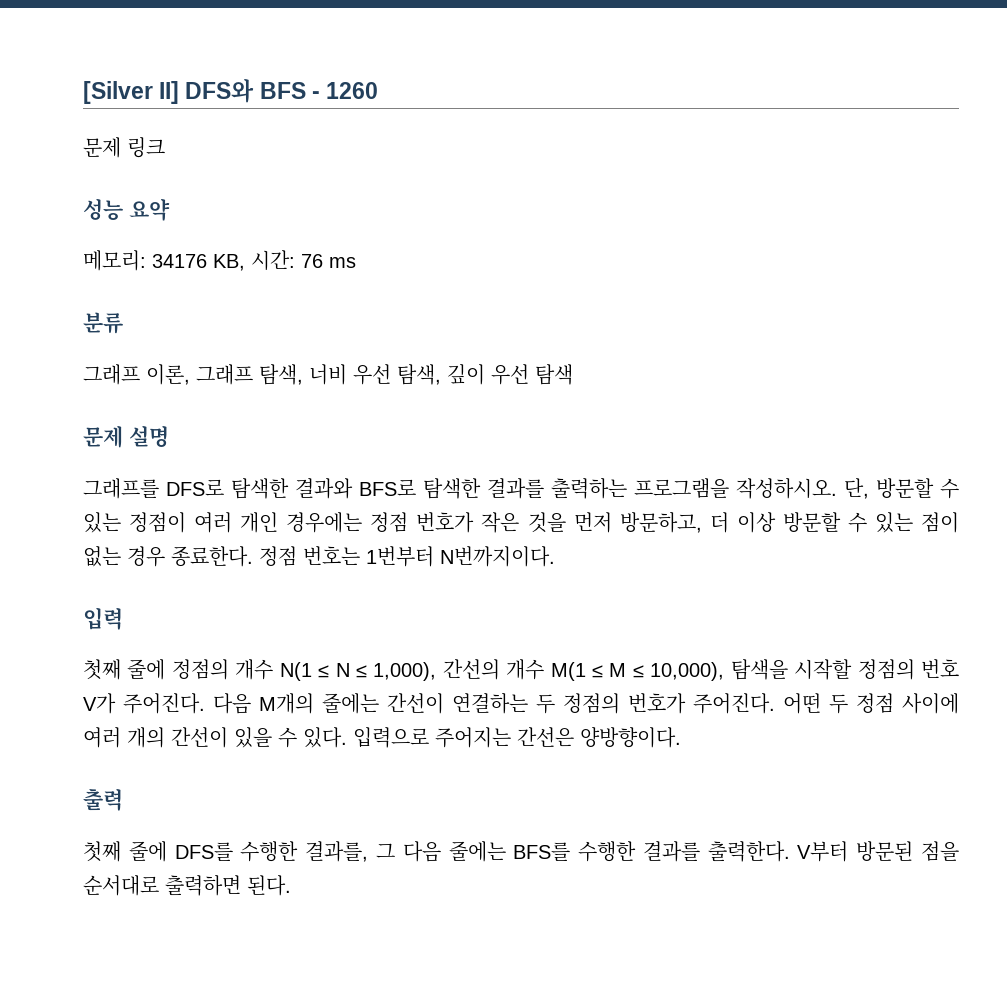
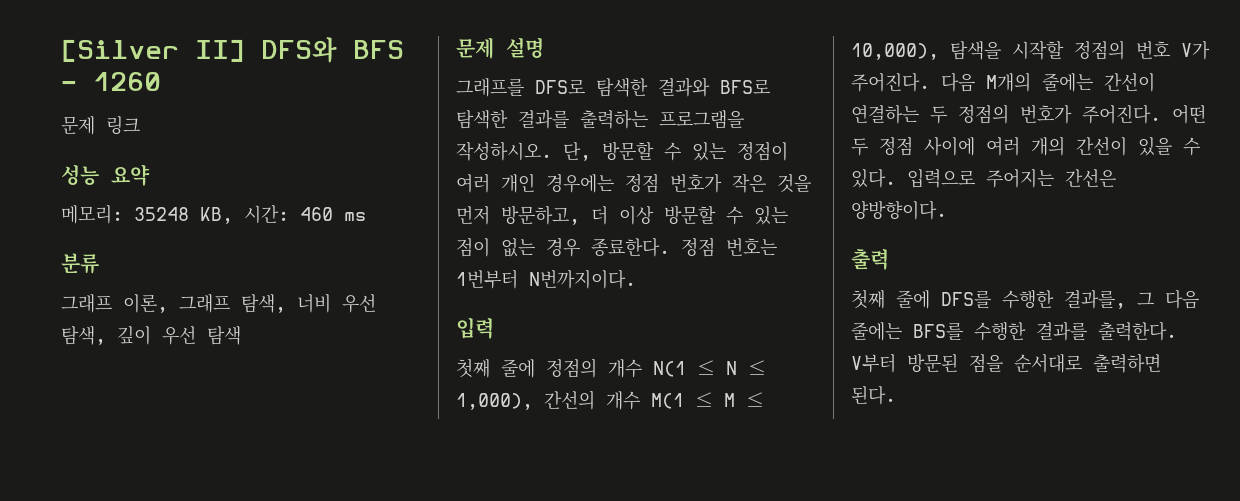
[152,254,207,268] 34176 -> [134,207,189,221] 35248
[301,254,323,268] 76 -> [300,207,333,221] 460

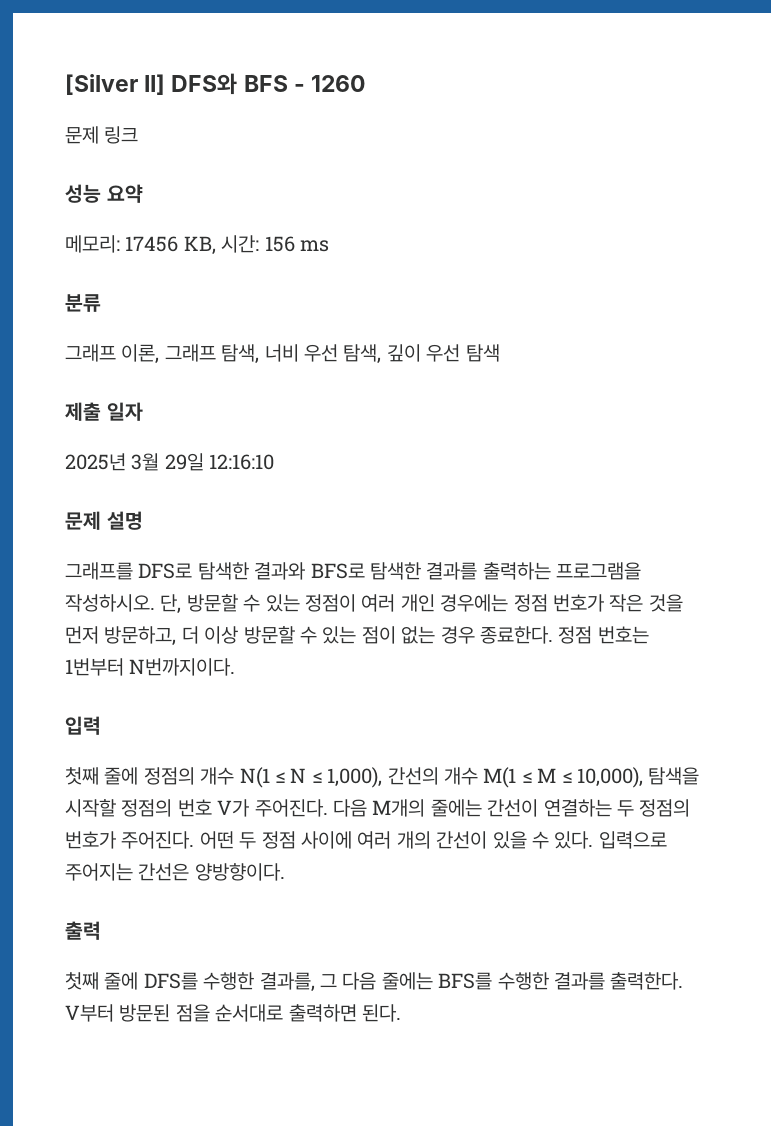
[134,207,189,221] 35248 -> [125,236,179,252] 17456
[300,207,333,221] 460 -> [264,236,295,252] 156
(241, 335) none -> [65,402,143,421] [65,453,275,471] // 제출 일자 // 2025년 3월 29일 12:16:10

